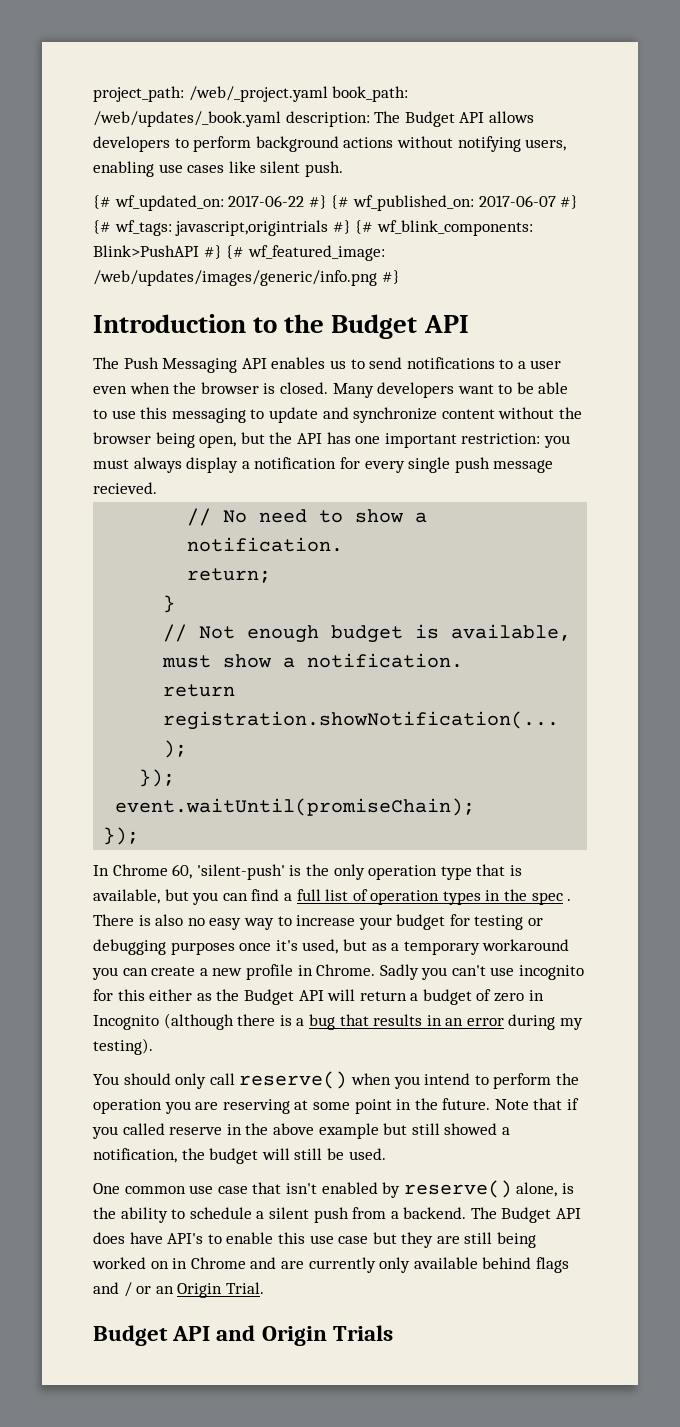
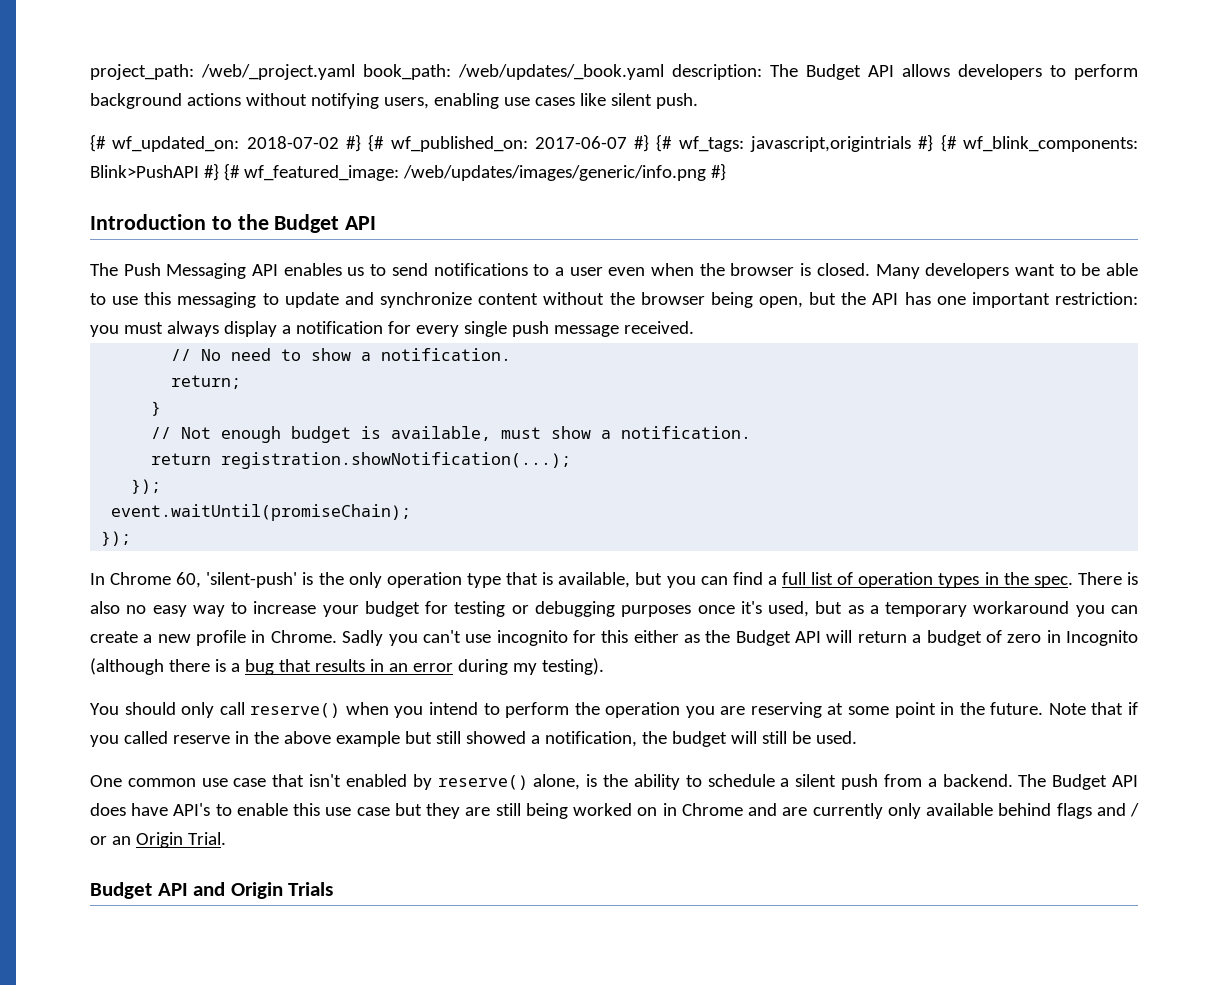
[228,195,305,207] 2017-06-22 -> [246,136,339,149] 2018-07-02
[93,482,157,494] recieved. -> [623,321,694,334] received.
[531,892,572,905] spec . -> [1033,576,1073,588] spec.

